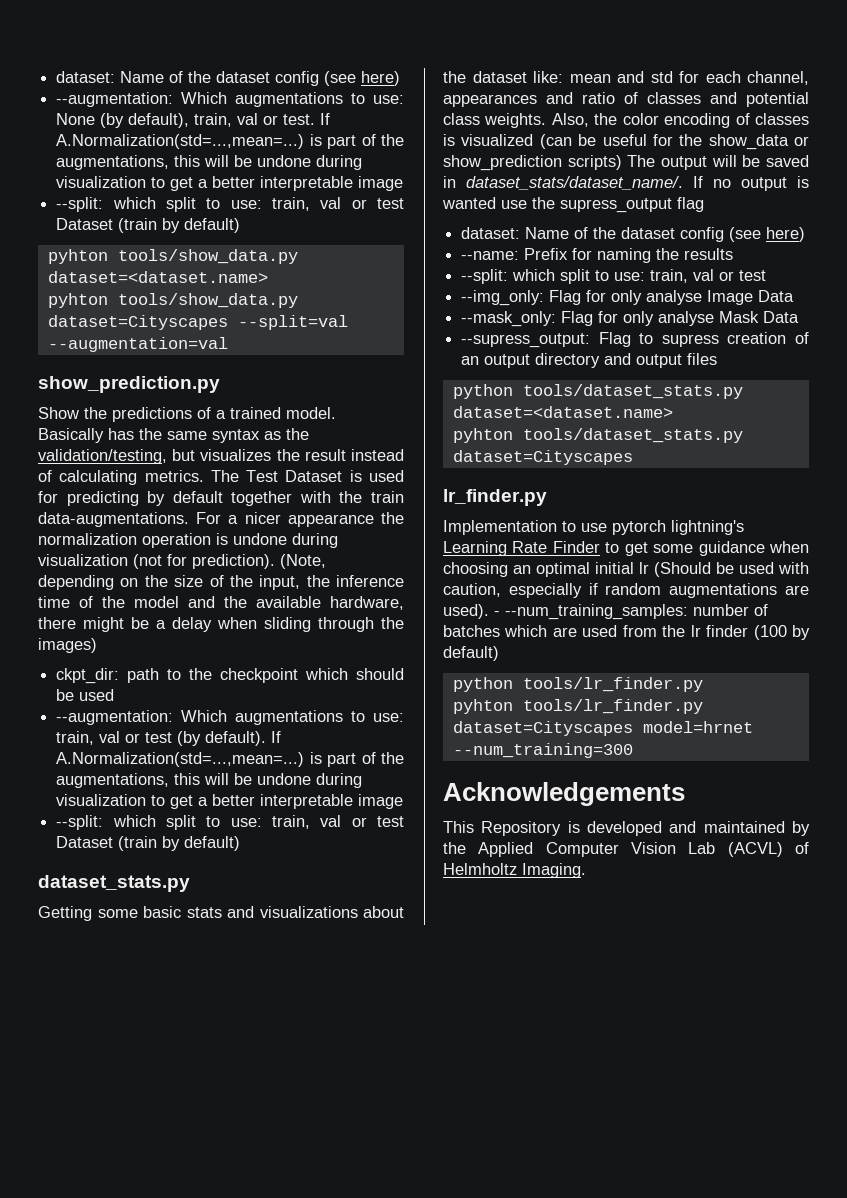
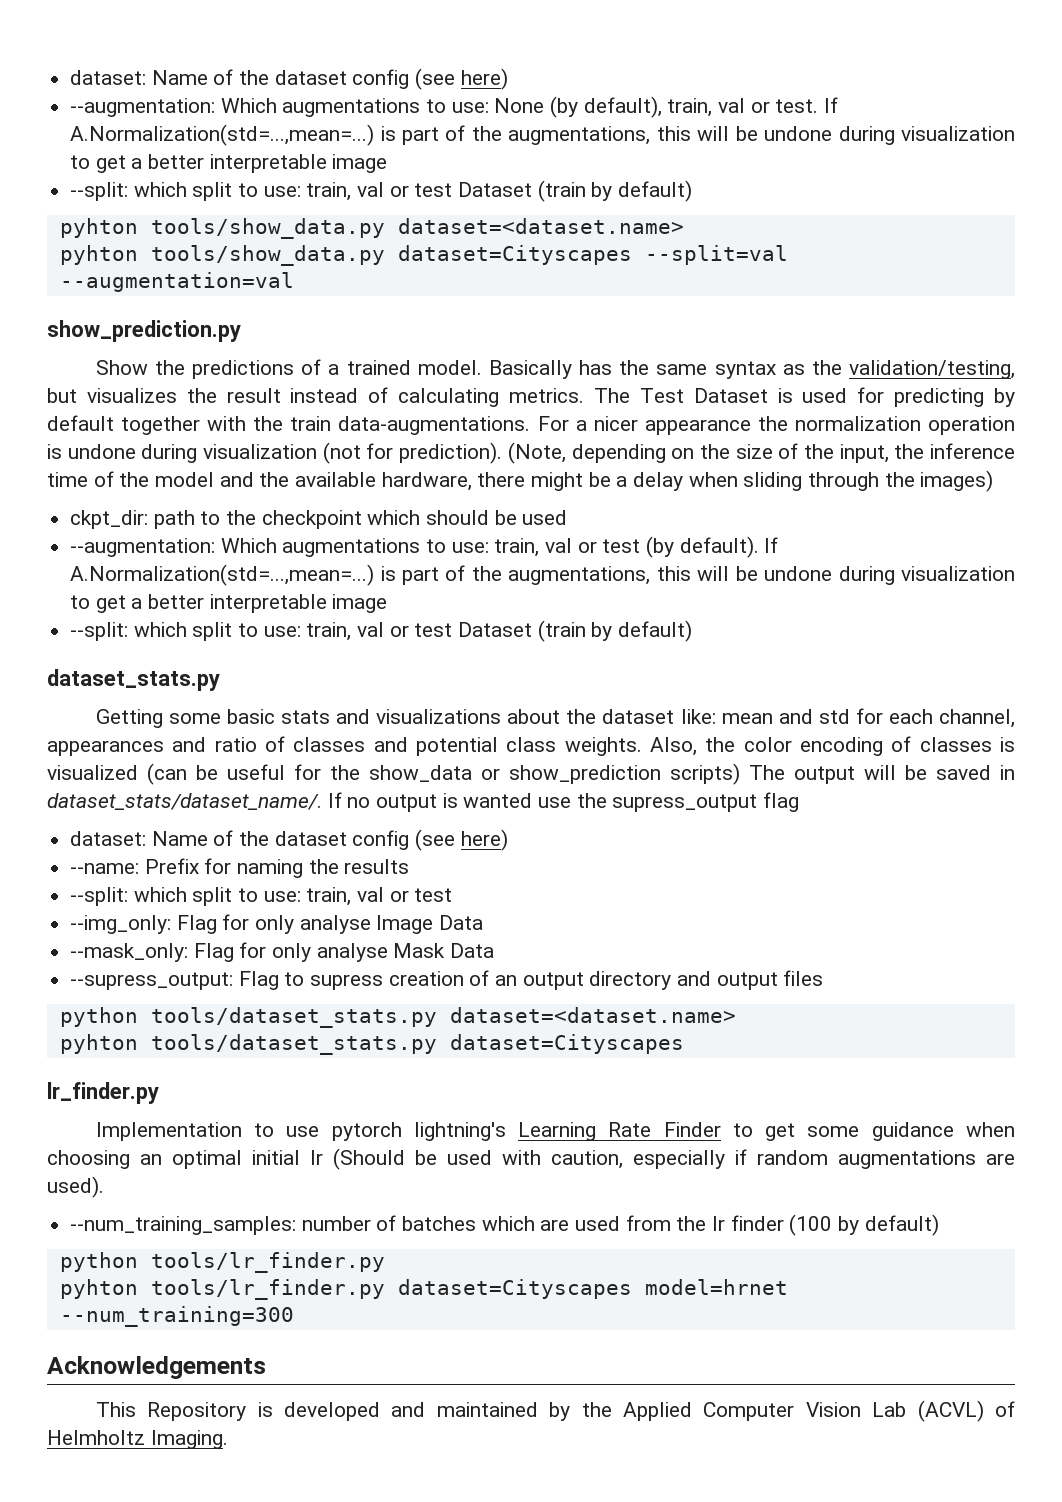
[494,611,500,616] - -> (104, 1187) //

